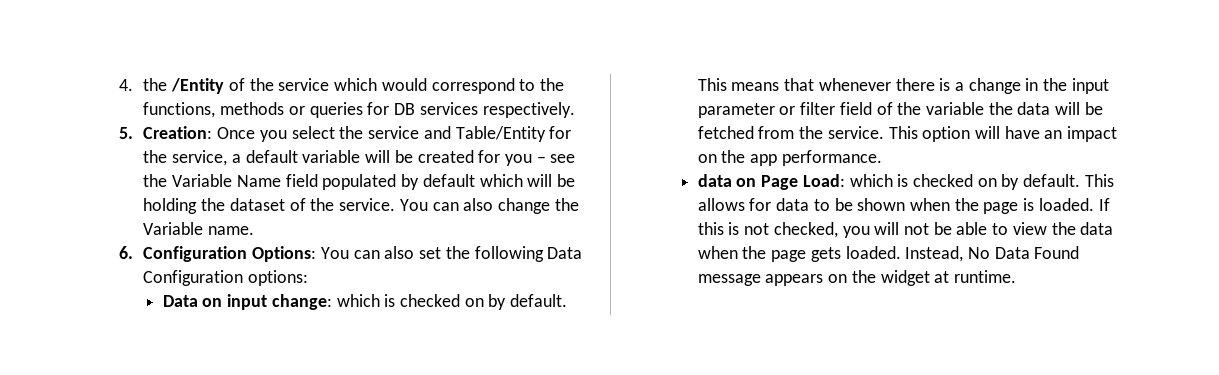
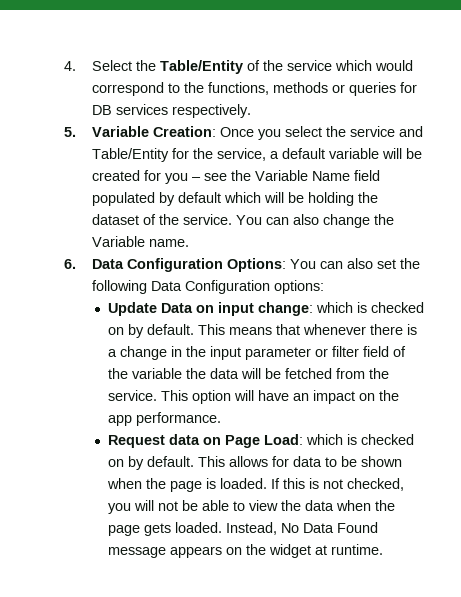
[143,78,225,94] the /Entity -> [91,60,243,74] Select the Table/Entity
(134, 133) none -> [91,126,149,137] Variable
(134, 252) none -> [91,259,124,269] Data
(309, 278) none -> [107,302,157,316] Update
(882, 158) none -> [107,435,165,448] Request

